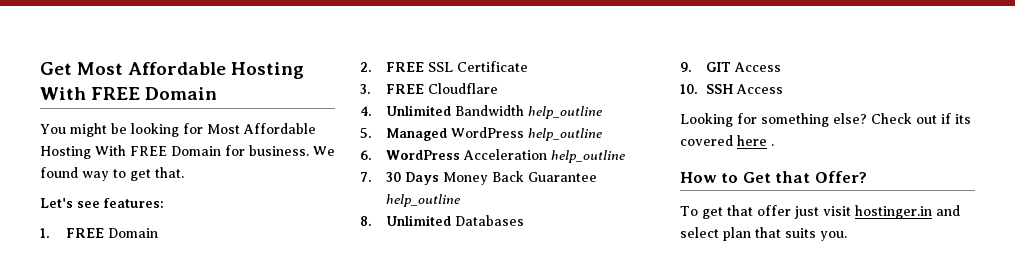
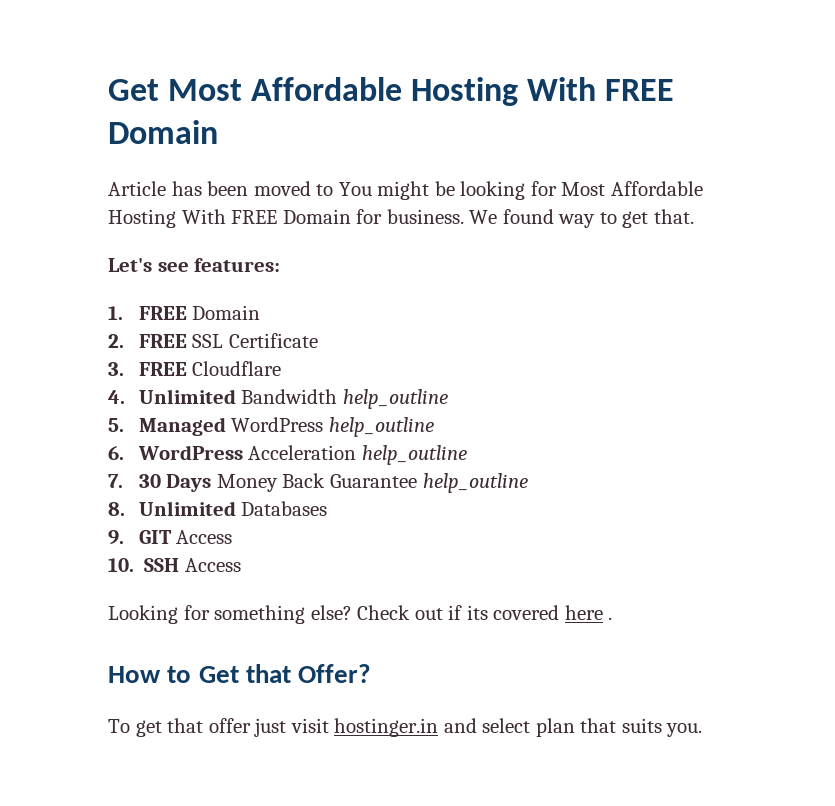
(218, 93) none -> [108,181,334,196] Article has been moved to

